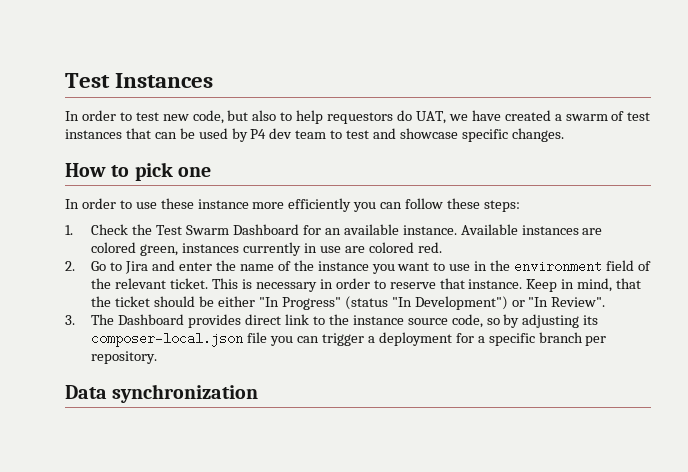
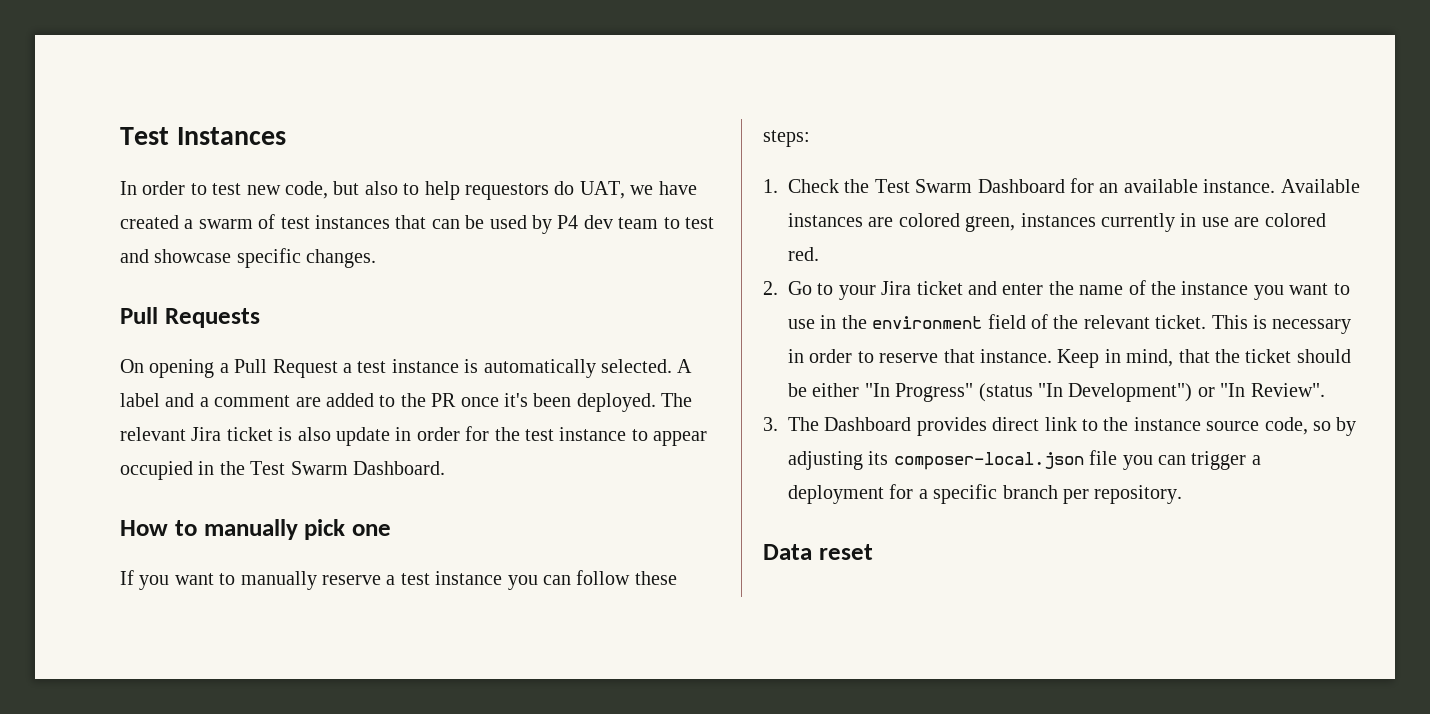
(564, 135) none -> [120,307,260,328] [120,359,693,378] [120,393,693,412] [120,426,708,446] [120,461,445,480] // Pull Requests // On opening a Pull Request a test instance is automatically selected. A label and a comment are added to the PR once it's been deployed. The relevant Jira ticket is also update in order for the test instance to appear occupied in the Test Swarm Dashboard.
(130, 171) none -> [203,519,298,540] manually
[65,198,352,212] In order to use these instance more efficiently -> [120,570,503,590] If you want to manually reserve a test instance
[125,261,149,274] Jira -> [838,281,963,300] your Jira ticket
[112,384,259,403] synchronization -> [818,544,873,560] reset

